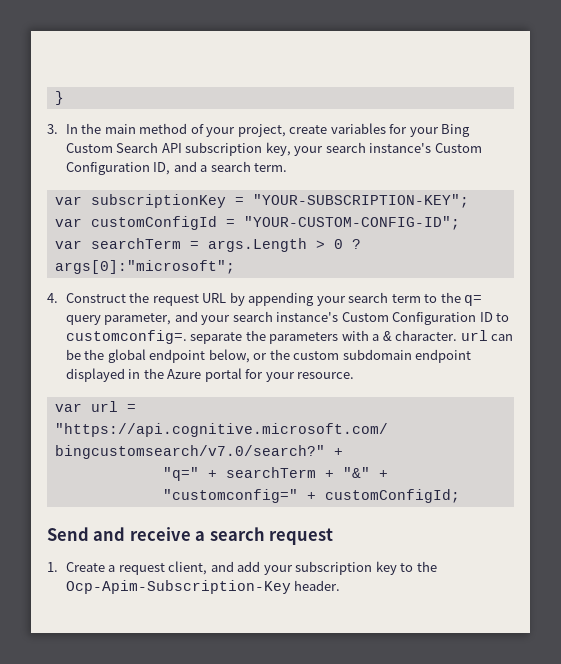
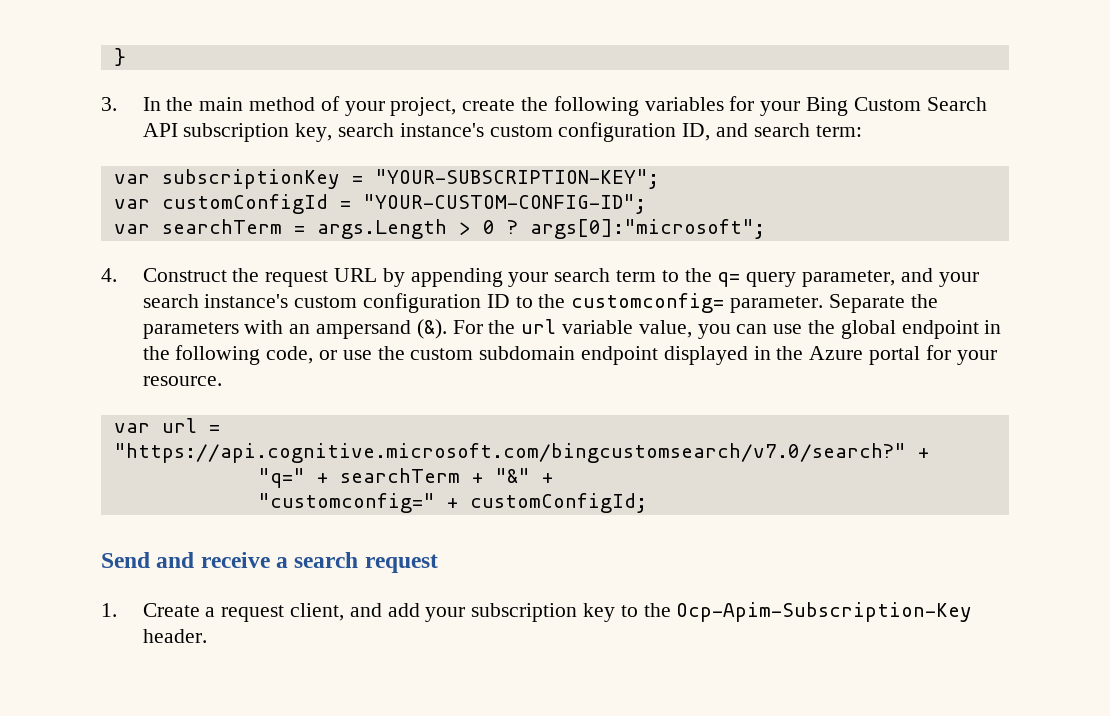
(328, 129) none -> [521,96,639,116] the following
[294,142,482,156] [65,161,288,175] your search instance's Custom Configuration ID, and a search term. -> [338,122,862,142] search instance's custom configuration ID, and search term:
[341,312,510,325] [65,330,514,344] [65,349,268,363] Custom Configuration ID to customconfig=. separate the parameters with a & character. url can be the global endpoint below, or -> [294,293,938,313] [142,319,1002,339] [142,345,372,365] custom configuration ID to the customconfig= parameter. Separate the parameters with an ampersand (&). For the url variable value, you can use the global endpoint in the following code, or use

